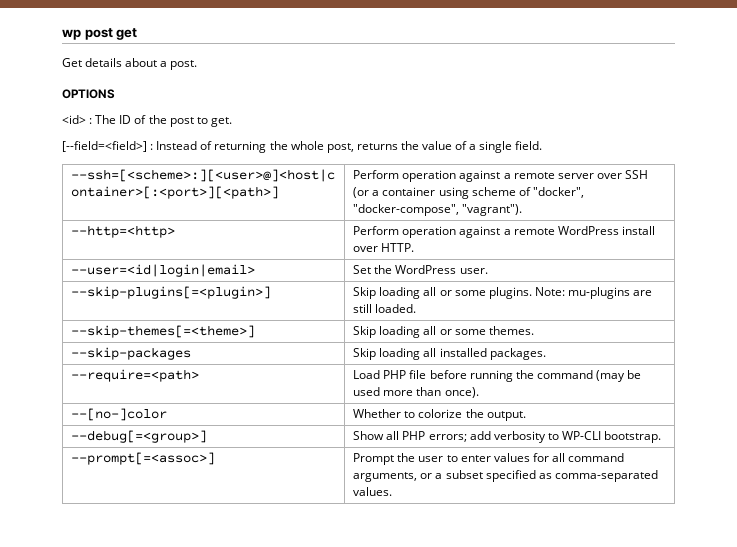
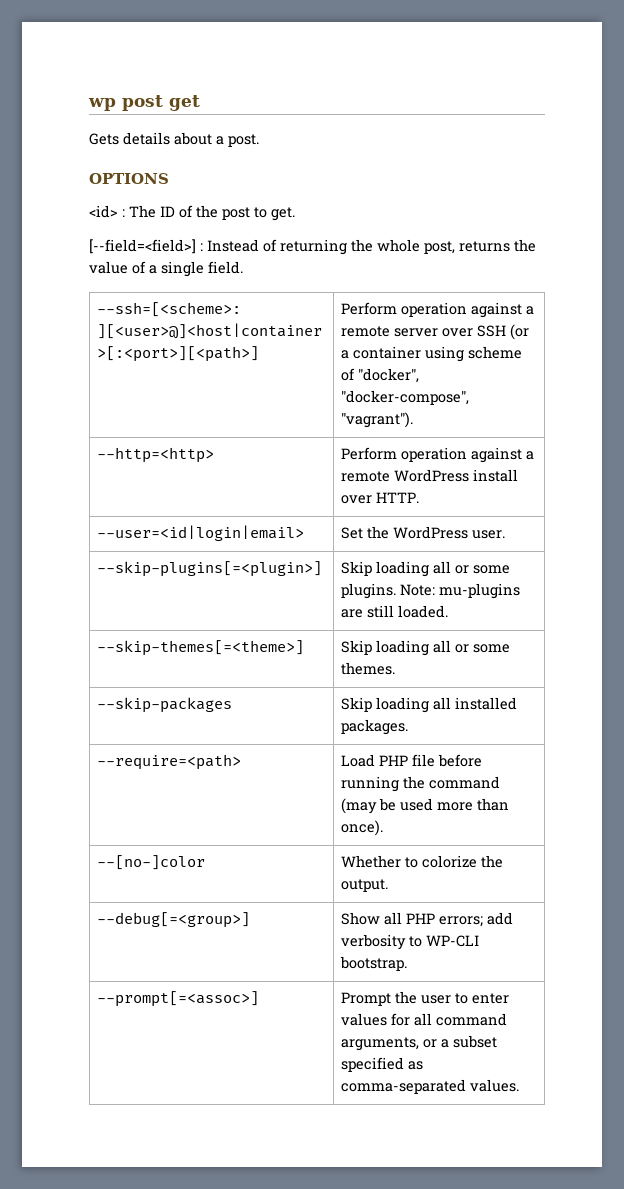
[62,58,82,67] Get -> [89,133,119,145] Gets

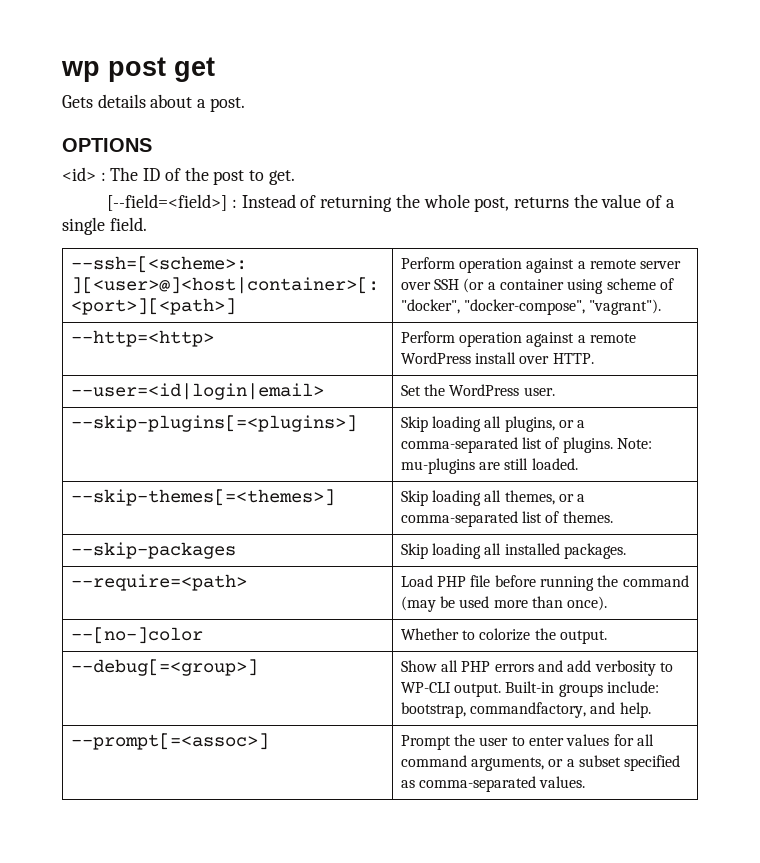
[97,561,323,577] [341,561,511,577] --skip-plugins[=<plugin>] | Skip loading all or some -> [70,415,357,432] [400,416,586,432] [400,437,560,453] --skip-plugins[=<plugins>] | Skip loading all plugins, or a comma-separated list of
[97,640,305,656] [341,640,511,656] --skip-themes[=<theme>] | Skip loading all or some -> [70,489,335,506] [400,490,586,506] [400,511,560,527] --skip-themes[=<themes>] | Skip loading all themes, or a comma-separated list of
[439,916,484,927] errors; -> [494,660,564,672] errors and
[340,956,408,971] bootstrap. -> [454,681,660,697] [400,702,651,718] output. Built-in groups include: bootstrap, commandfactory, and help.

